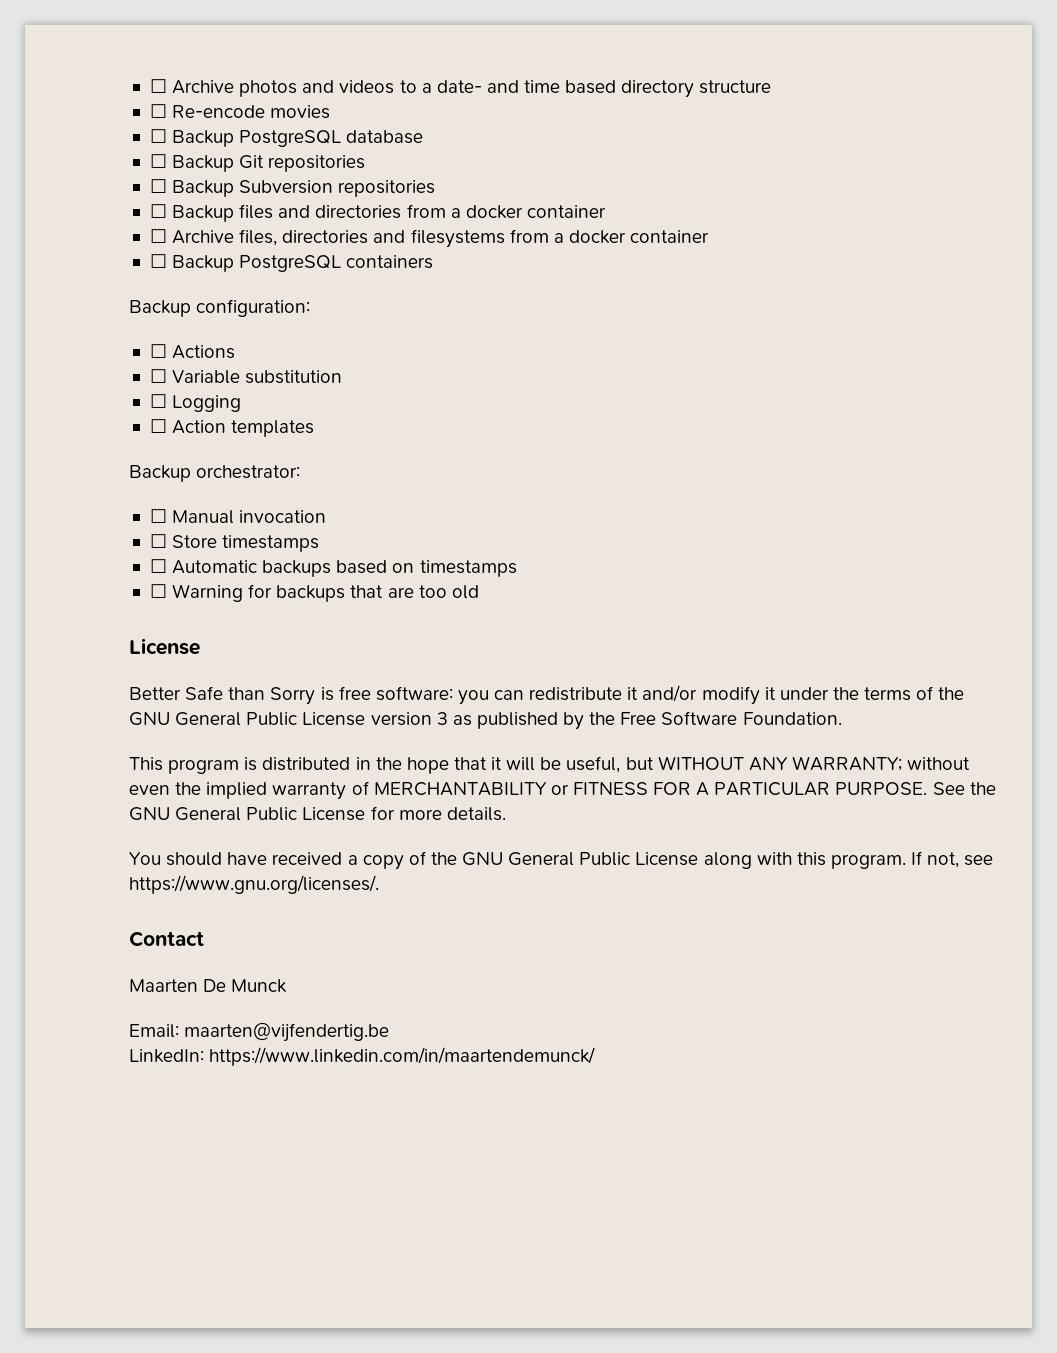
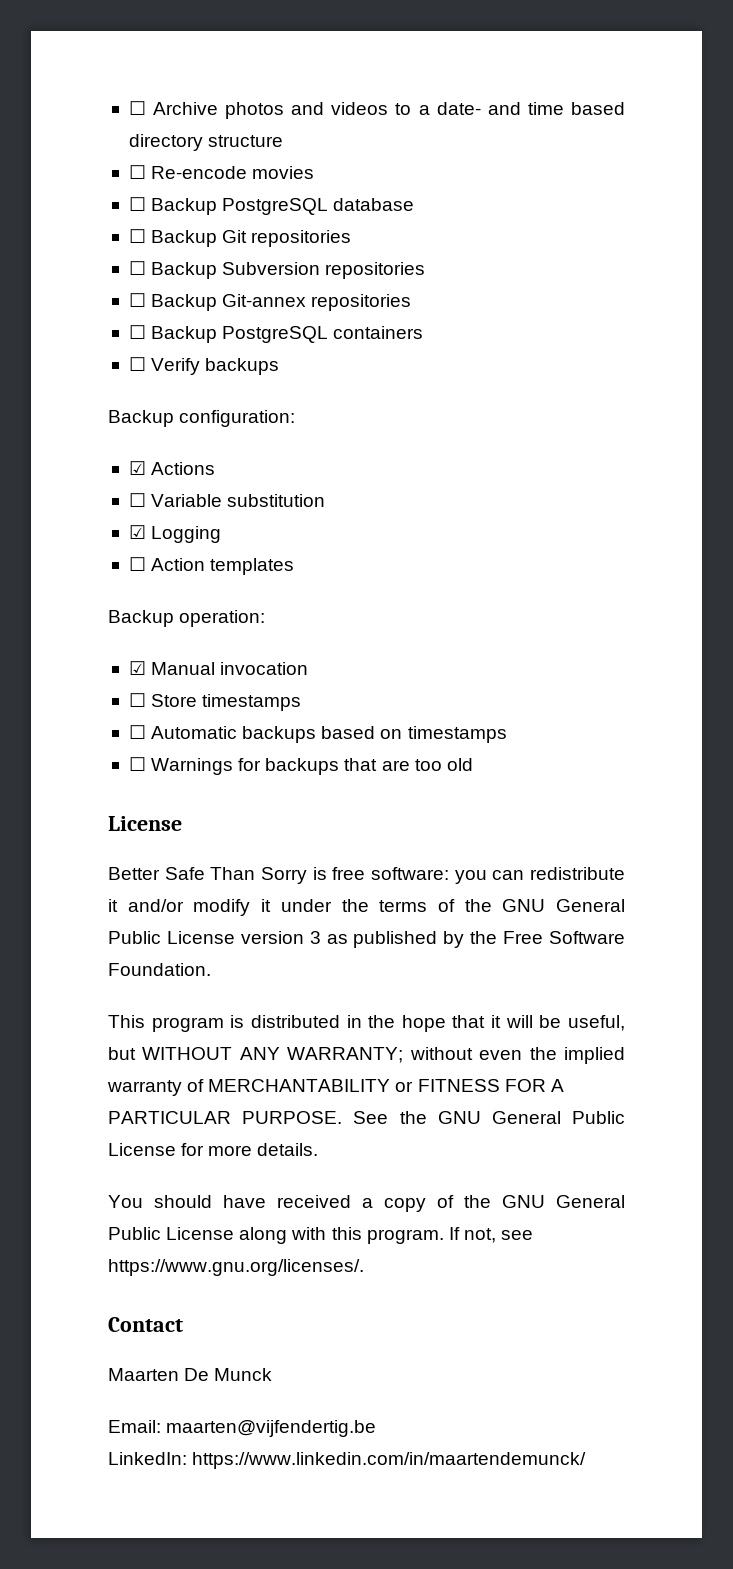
[239,204,606,219] [149,229,710,248] files and directories from a docker container // ☐ Archive files, directories and filesystems from a docker container -> [222,294,412,311] Git-annex repositories
(434, 262) none -> [128,357,280,375] // ☐ Verify backups
[149,344,167,358] ☐ -> [128,461,146,475] ☑
[149,394,167,408] ☐ -> [128,525,146,539] ☑
[196,465,301,479] [149,509,167,523] orchestrator: // ☐ -> [179,610,266,627] [128,661,146,675] operation: // ☑
[172,584,244,602] Warning -> [151,758,234,775] Warnings
[228,687,266,700] than -> [210,867,256,880] Than

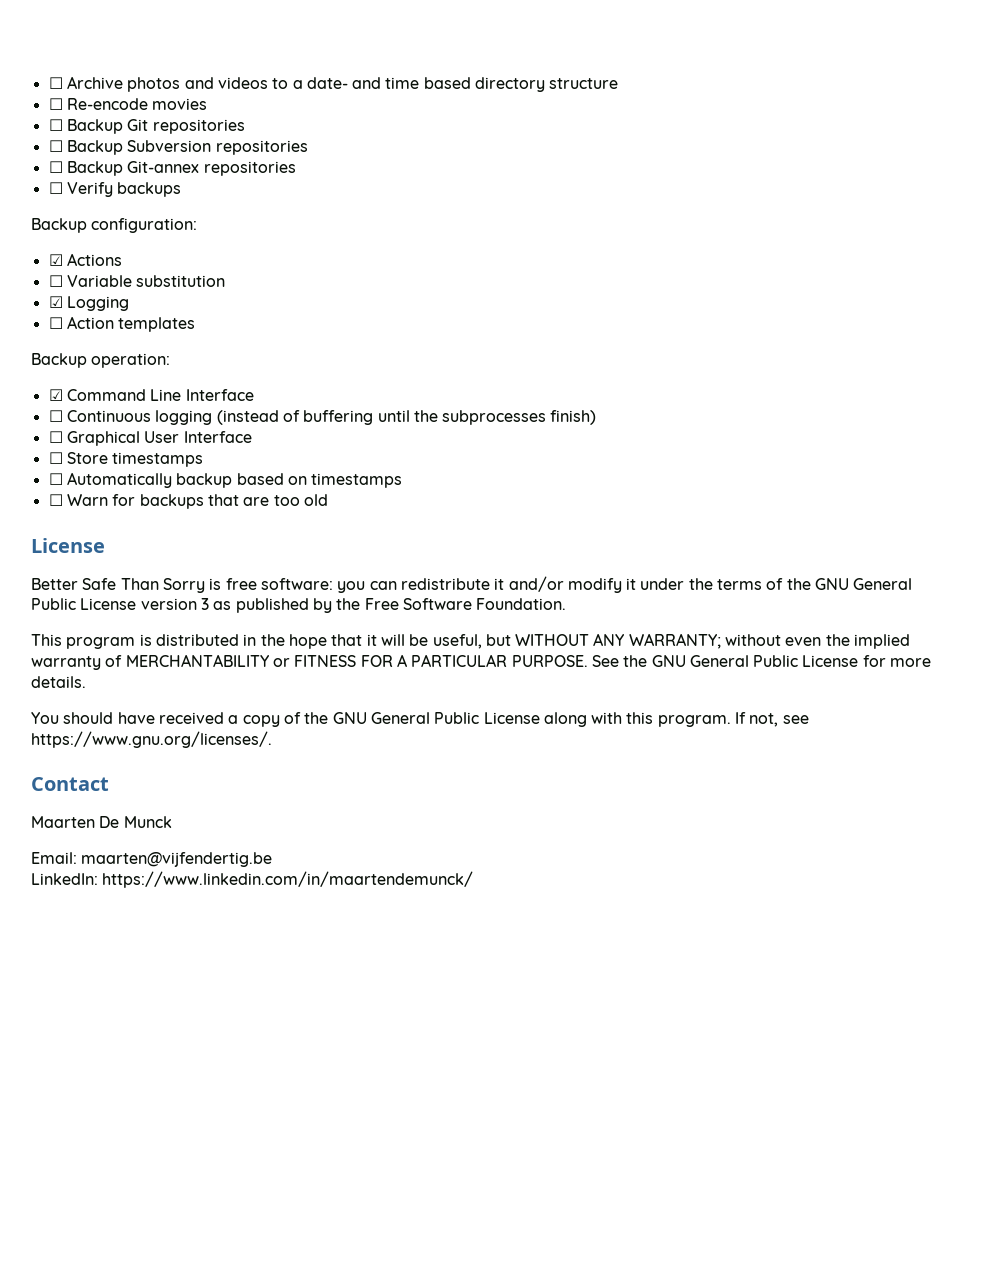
[128,197,415,215] // ☐ Backup PostgreSQL database -> (208, 104) none
[128,325,424,343] // ☐ Backup PostgreSQL containers -> (296, 168) none
[151,662,309,675] Manual invocation -> [66,389,254,401] [48,410,597,425] [48,431,252,446] Command Line Interface // ☐ Continuous logging (instead of buffering until the subprocesses finish) // ☐ Graphical User Interface
[151,726,317,743] Automatic backups -> [66,472,233,488] Automatically backup
[151,758,234,775] Warnings -> [66,494,108,506] Warn

